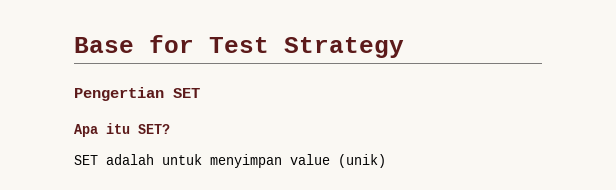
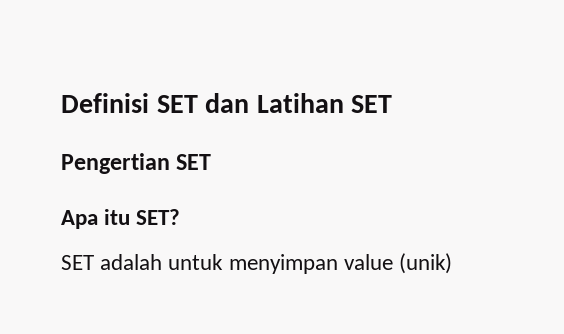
[74,35,404,58] Base for Test Strategy -> [61,93,393,113] Definisi SET dan Latihan SET

